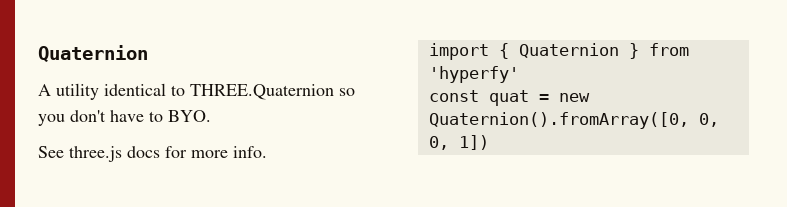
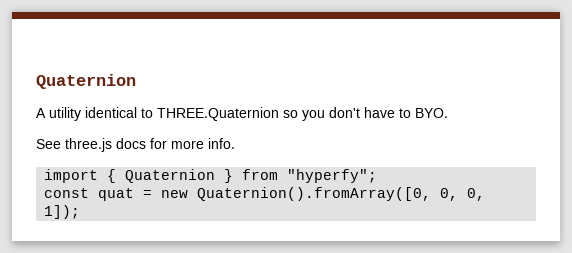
[428,66,519,83] 'hyperfy' -> [287,169,378,183] "hyperfy";
[458,135,489,150] 1]) -> [44,205,81,219] 1]);

